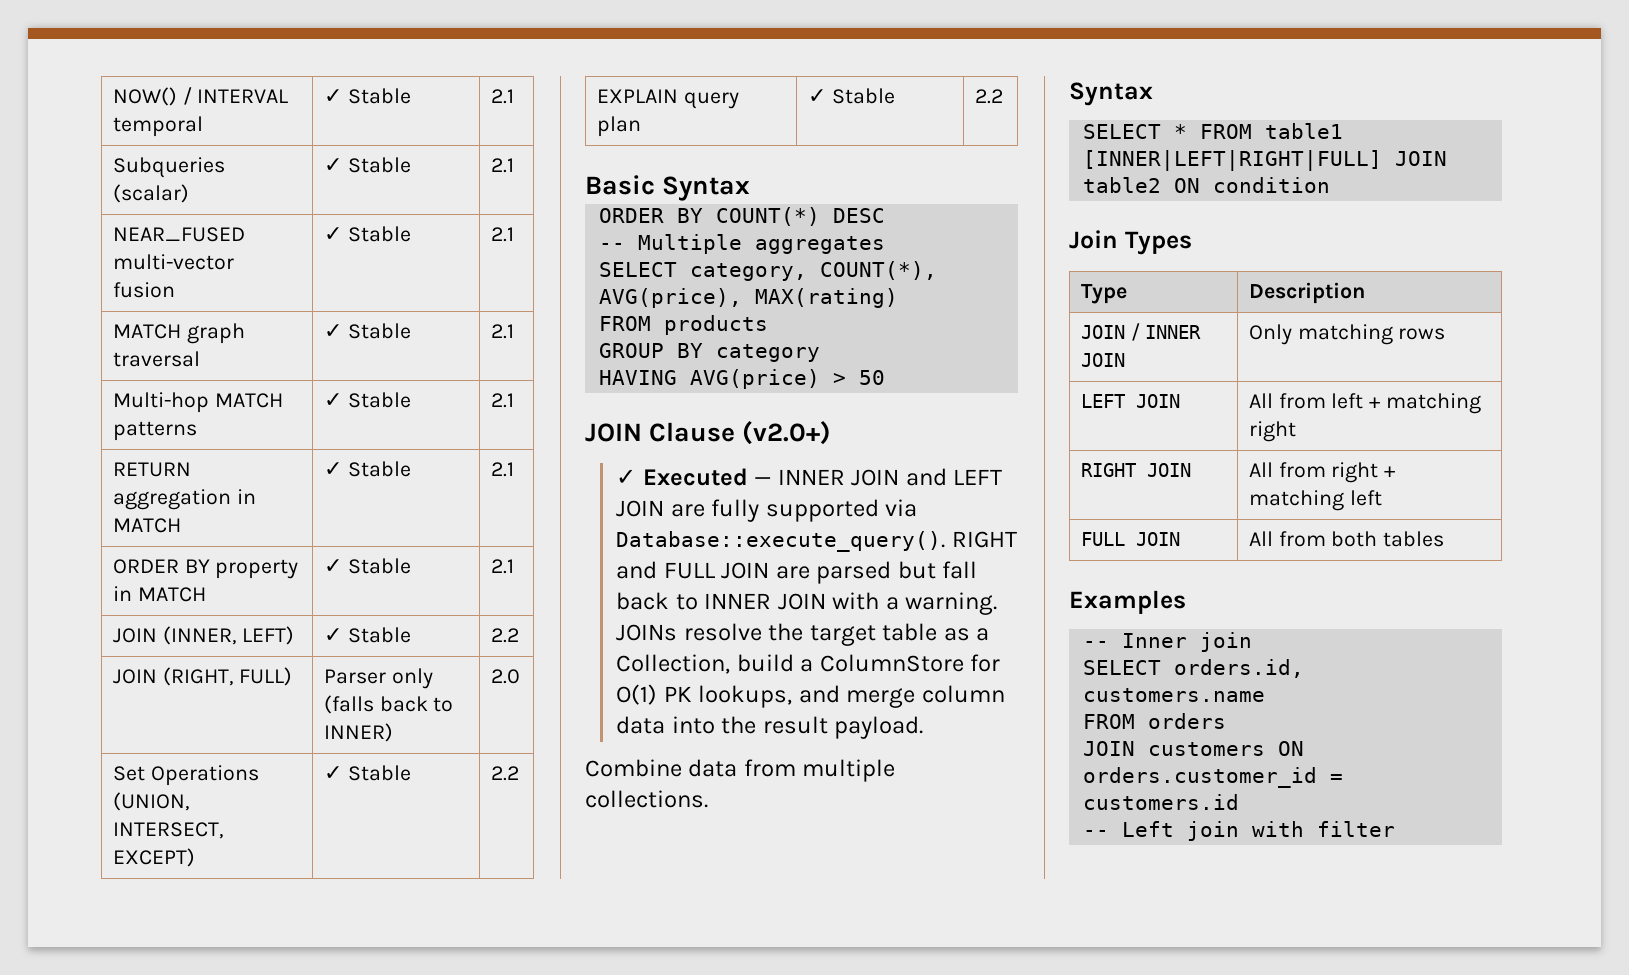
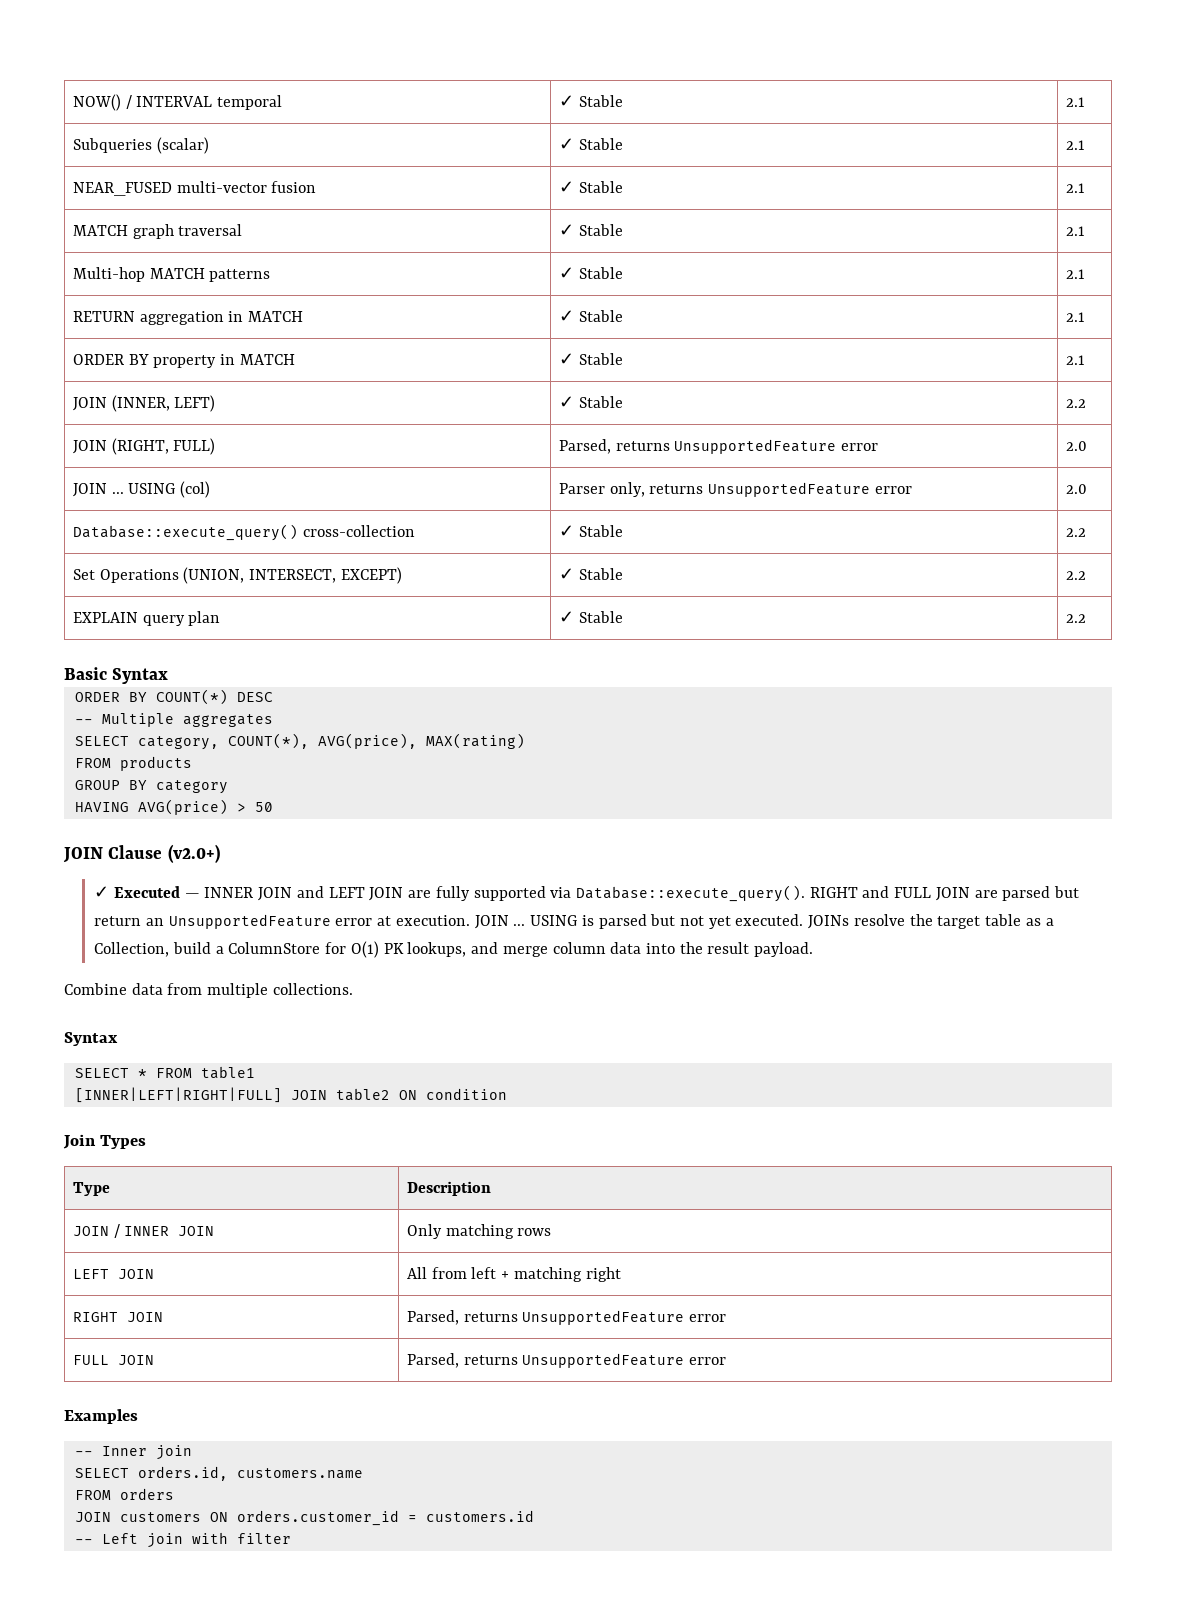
[323,668,433,689] [323,695,454,714] [323,723,393,742] [490,669,520,684] Parser only (falls back to INNER) | 2.0 -> [559,439,879,454] [1066,441,1088,451] [73,481,211,498] [559,482,912,497] [1066,484,1088,494] [73,524,415,541] [559,525,623,537] [1066,528,1087,537] Parsed, returns UnsupportedFeature error | 2.0 // JOIN ... USING (col) | Parser only, returns UnsupportedFeature error | 2.0 // Database::execute_query() cross-collection | ✓ Stable | 2.2
[942,561,978,579] [616,592,998,615] fall back to INNER JOIN with a warning. -> [94,914,804,929] return an UnsupportedFeature error at execution. JOIN ... USING is parsed but not yet executed.
[1248,462,1396,483] [1248,490,1382,511] [1080,532,1180,546] [1248,531,1445,547] All from right + matching left // FULL JOIN | All from both tables -> [407,1310,727,1325] [73,1355,155,1365] [407,1353,727,1368] Parsed, returns UnsupportedFeature error // FULL JOIN | Parsed, returns UnsupportedFeature error

